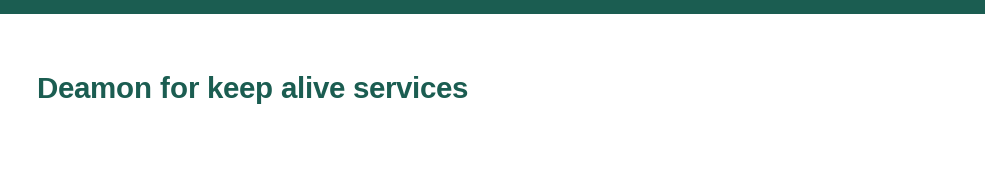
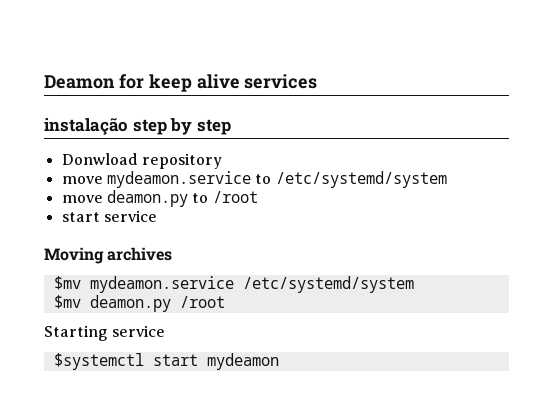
(468, 87) none -> [44,118,231,135] [61,153,222,169] [61,171,447,188] [61,190,258,207] [61,210,157,222] [44,247,173,264] [53,276,414,293] [53,295,225,312] [44,325,166,341] [53,353,279,370] // instalação step by step // Donwload repository // move mydeamon.service to /etc/systemd/system // move deamon.py to /root // start service // Moving archives // $mv mydeamon.service /etc/systemd/system // $mv deamon.py /root // Starting service // $systemctl start mydeamon

